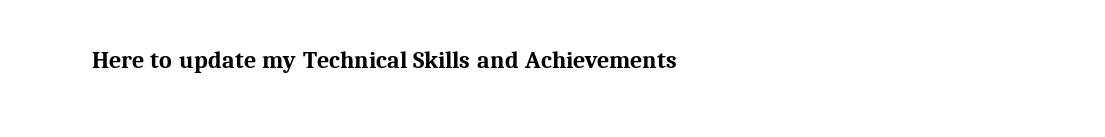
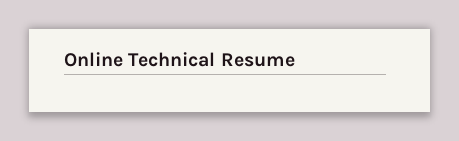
[92,51,678,73] Here to update my Technical Skills and Achievements -> [64,52,295,67] Online Technical Resume

